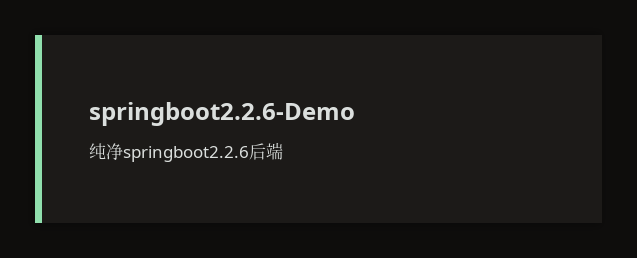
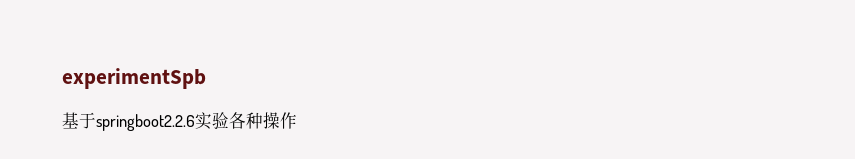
[89,102,355,126] [89,142,283,162] springboot2.2.6-Demo // 纯净springboot2.2.6后端 -> [62,68,206,89] [62,112,297,131] experimentSpb // 基于springboot2.2.6实验各种操作

